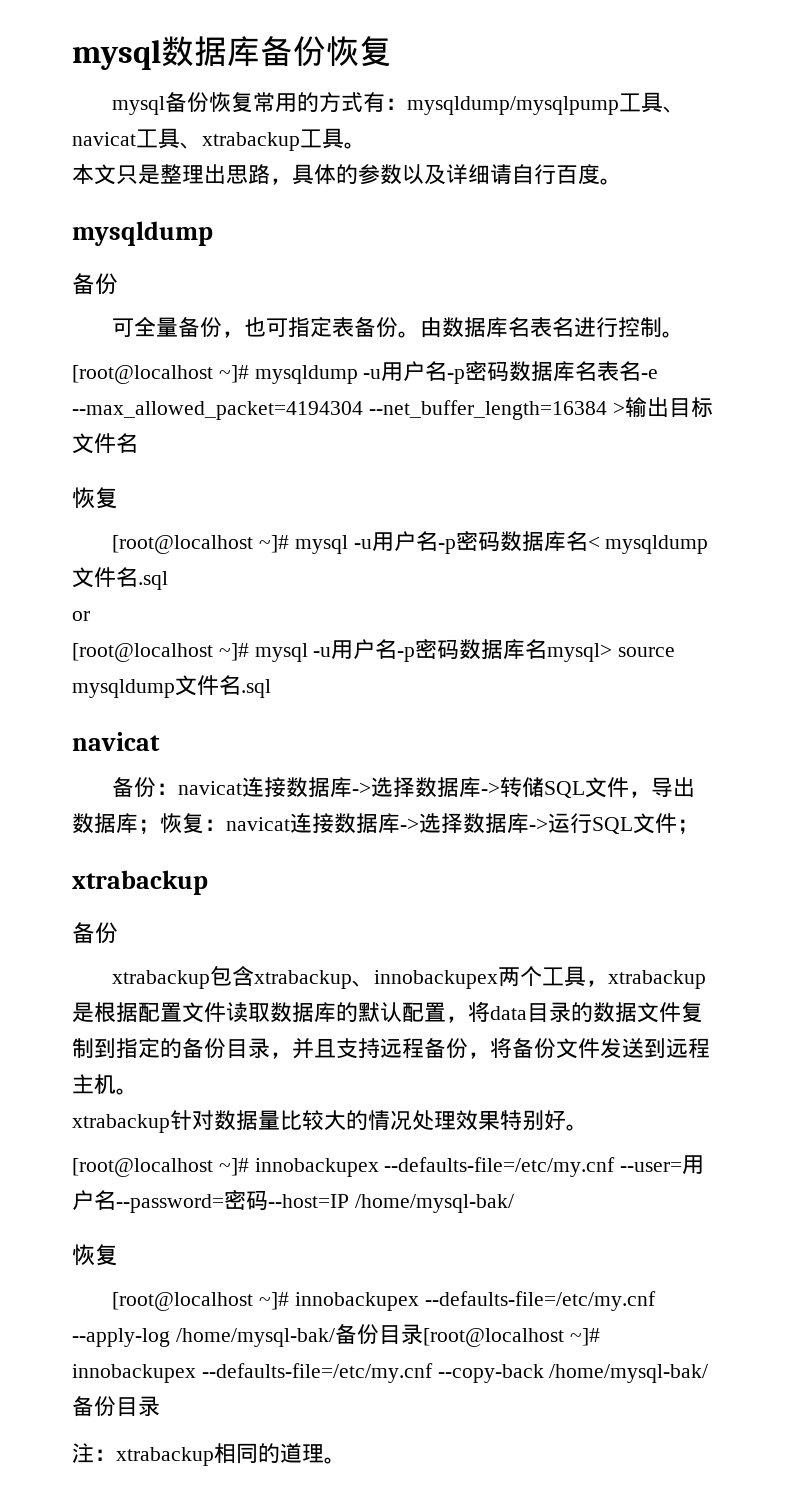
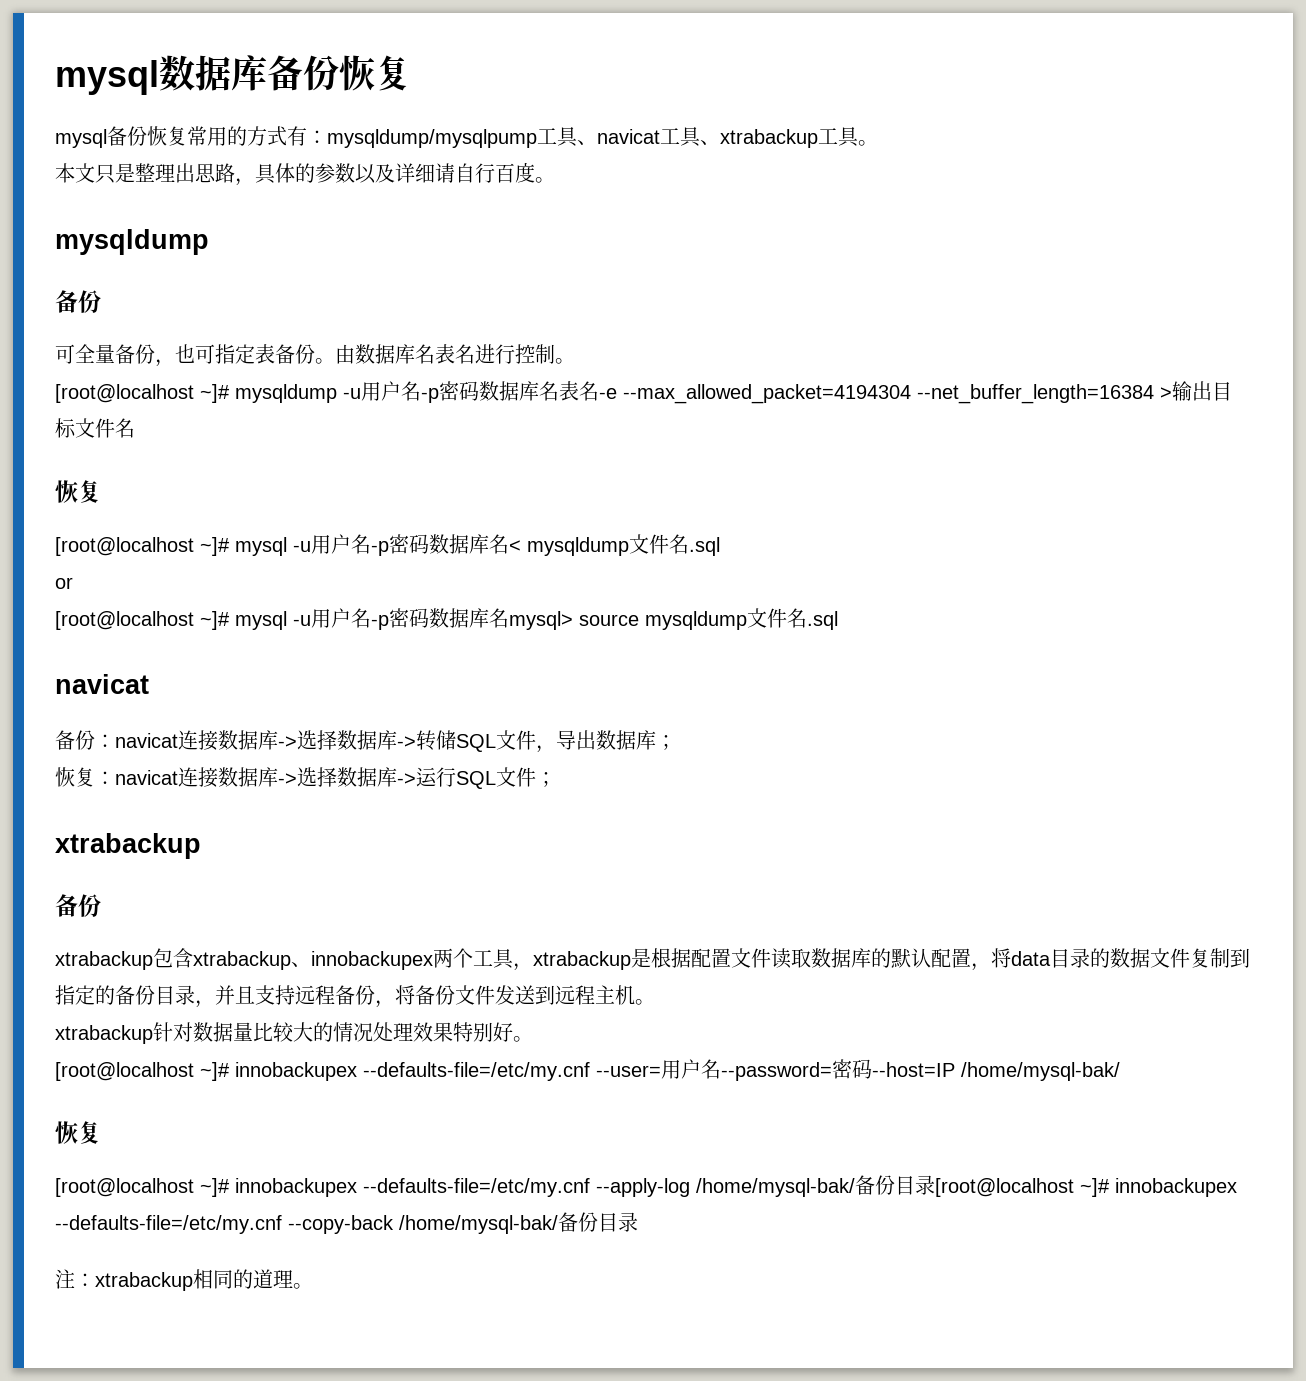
(160, 826) none -> (676, 742) //

